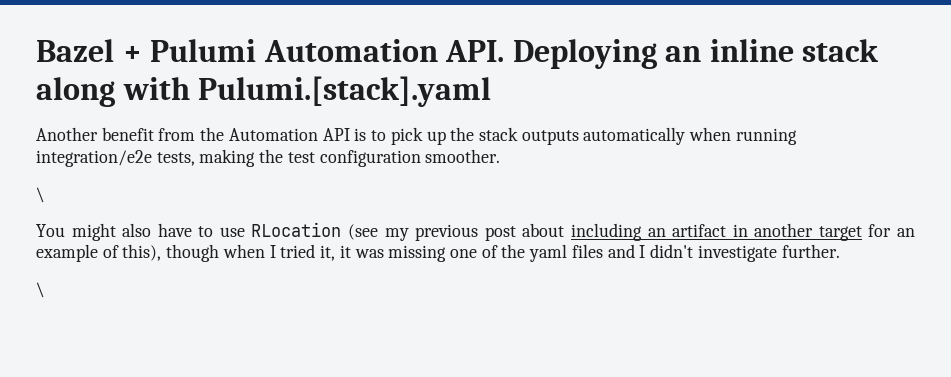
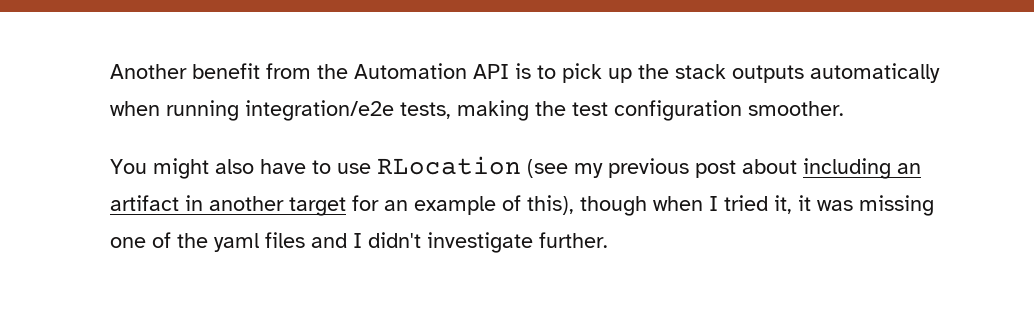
[36,39,880,69] [36,76,492,107] Bazel + Pulumi Automation API. Deploying an inline stack along with Pulumi.[stack].yaml // -> (110, 71) none
[36,187,45,203] // \ -> (844, 108) none
[36,282,45,298] // \ -> (608, 240) none

